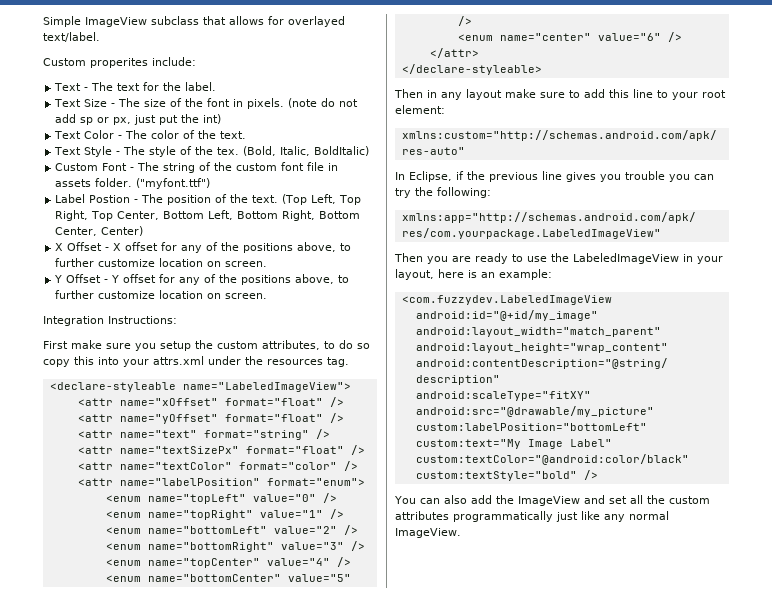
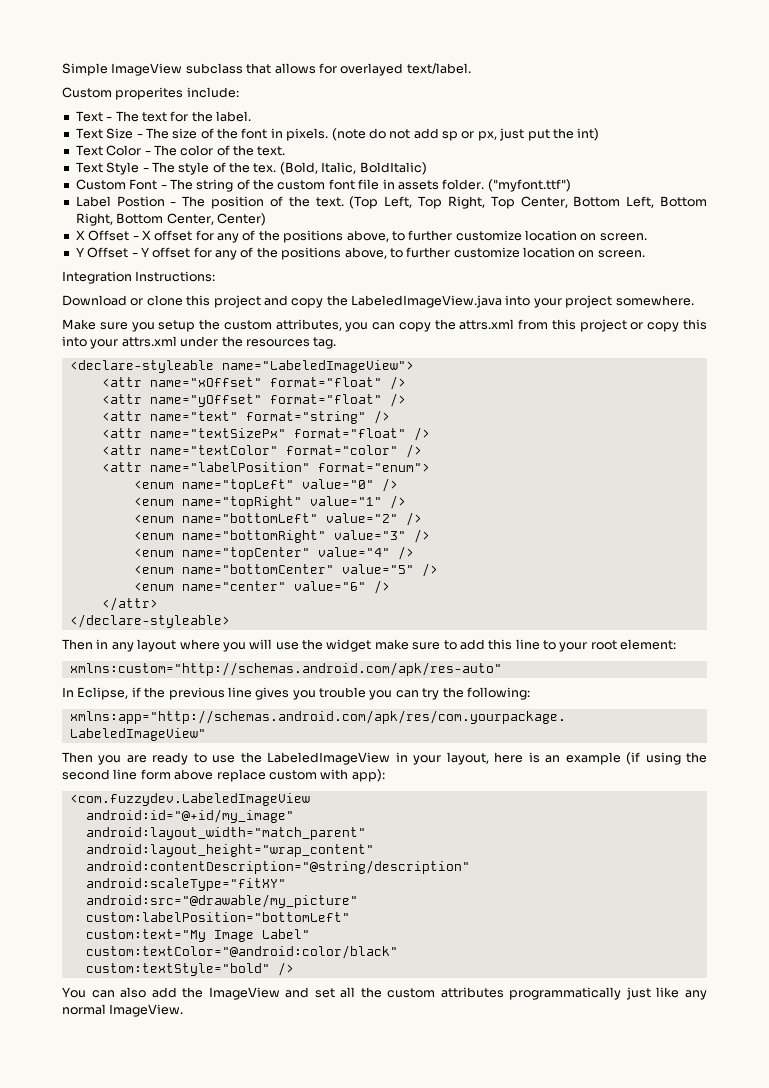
[43,340,102,349] First make -> [62,295,694,308] [62,319,96,330] Download or clone this project and copy the LabeledImageView.java into your project somewhere. // Make
[324,340,370,349] to do so -> [345,319,644,332] you can copy the attrs.xml from this project or
(502, 94) none -> [179,639,372,652] where you will use the widget
[499,269,552,280] example: -> [565,752,708,765] [62,769,385,782] example (if using the second line form above replace custom with app):

